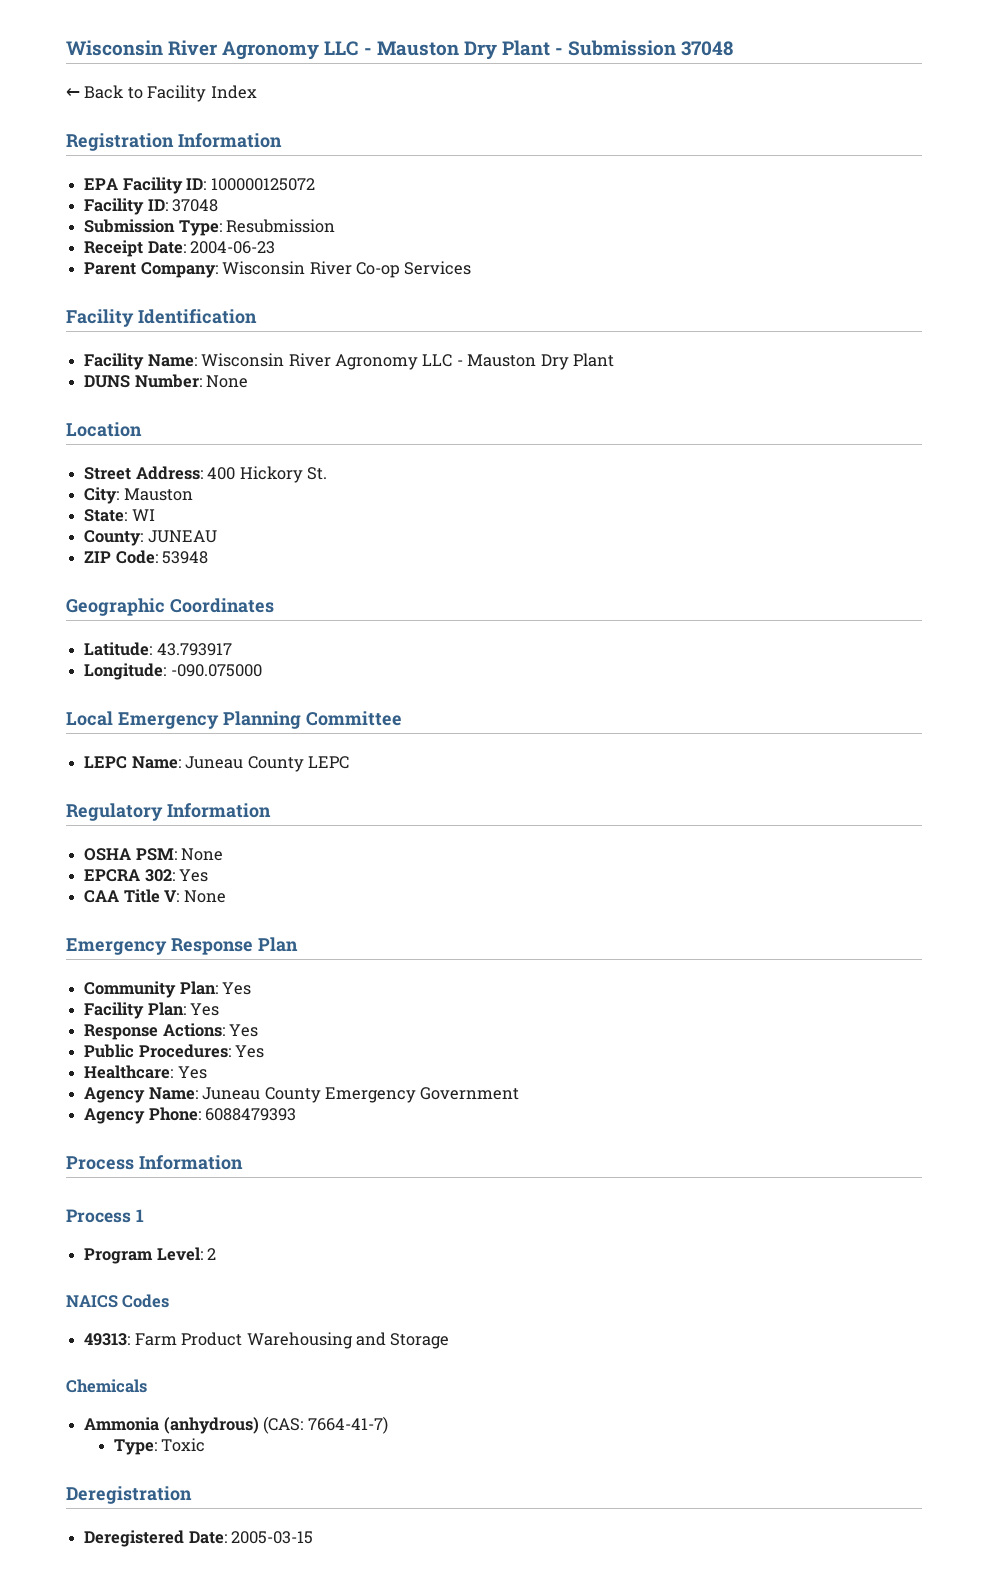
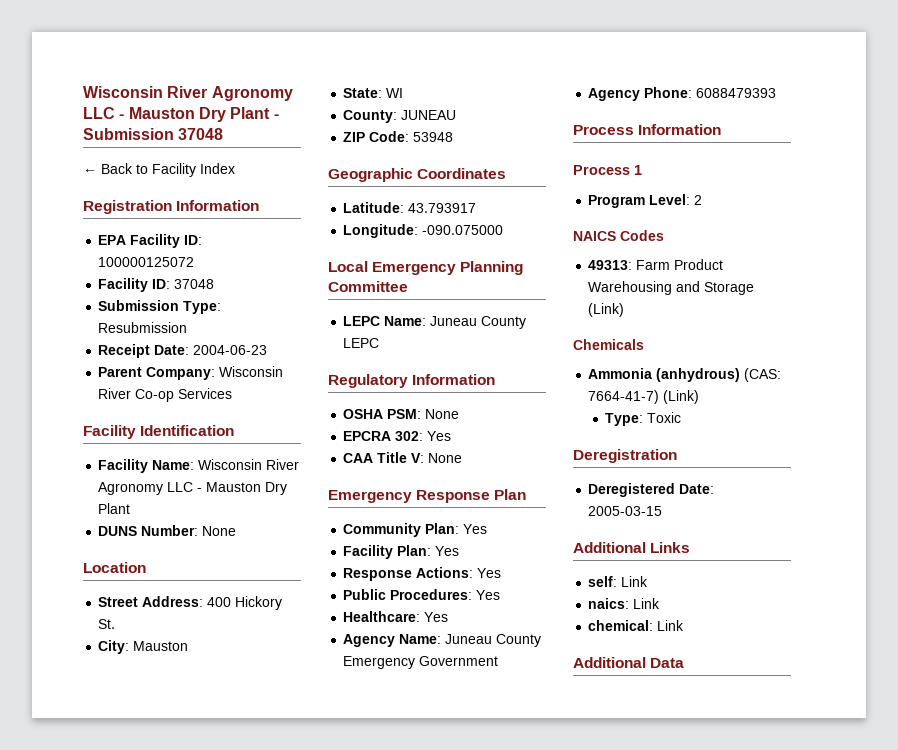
(450, 1341) none -> [588,303,625,317] (Link)
(388, 1425) none -> [663,390,700,404] (Link)
(314, 1537) none -> [573,542,691,553] [588,576,649,587] [588,598,661,609] [588,620,685,631] [573,657,685,668] // Additional Links // self: Link // naics: Link // chemical: Link // Additional Data

